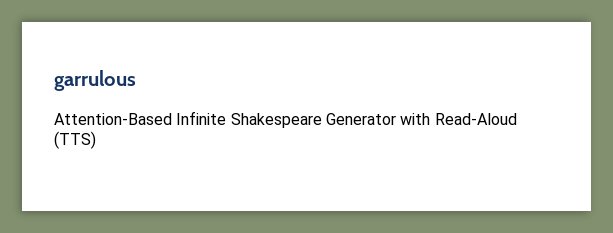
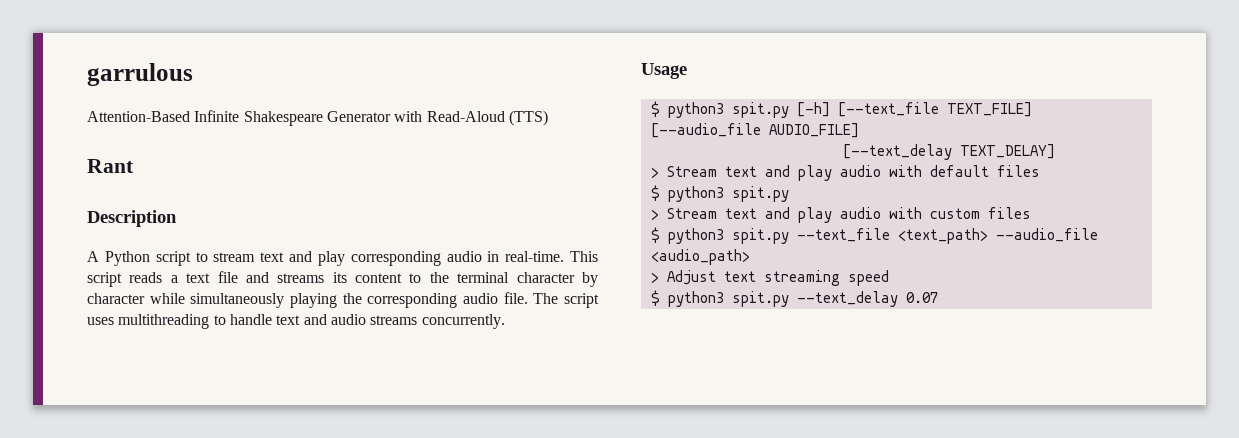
(96, 140) none -> [87,159,134,173] [87,210,177,227] [87,251,598,266] [87,271,598,287] [87,292,599,308] [87,314,505,329] [641,63,687,79] [650,101,1032,118] [650,123,859,138] [842,144,1055,160] [650,165,1040,181] [650,185,789,202] [650,207,1031,223] [650,227,1098,244] [650,249,750,265] [650,270,889,286] [650,290,938,307] // Rant // Description // A Python script to stream text and play corresponding audio in real-time. This script reads a text file and streams its content to the terminal character by character while simultaneously playing the corresponding audio file. The script uses multithreading to handle text and audio streams concurrently. // Usage // $ python3 spit.py [-h] [--text_file TEXT_FILE] [--audio_file AUDIO_FILE] // [--text_delay TEXT_DELAY] // > Stream text and play audio with default files // $ python3 spit.py // > Stream text and play audio with custom files // $ python3 spit.py --text_file <text_path> --audio_file <audio_path> // > Adjust text streaming speed // $ python3 spit.py --text_delay 0.07

